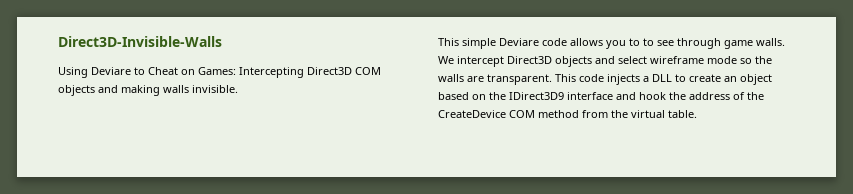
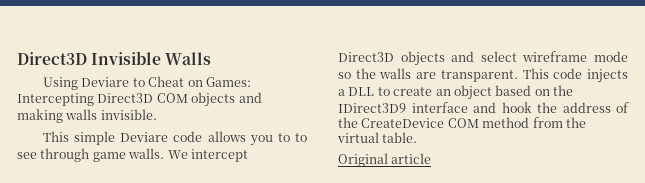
[58,36,222,47] Direct3D-Invisible-Walls -> [17,51,212,65] Direct3D Invisible Walls
(697, 114) none -> [338,153,432,167] // Original article

